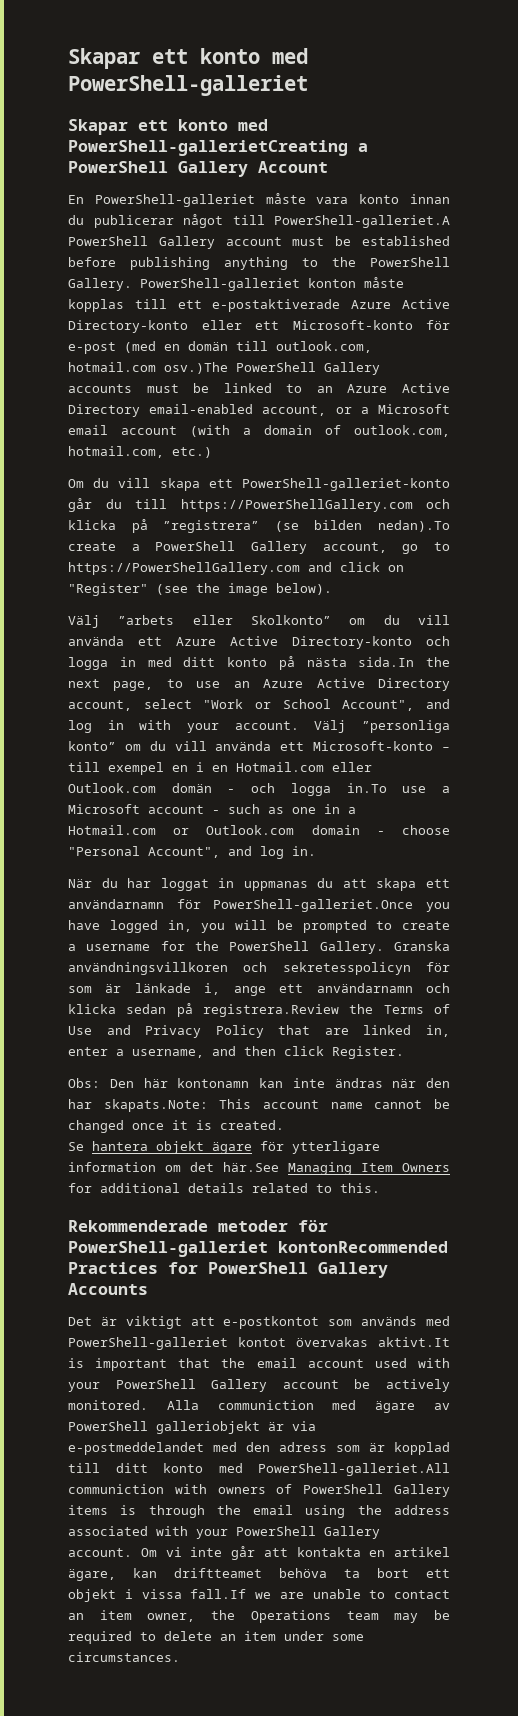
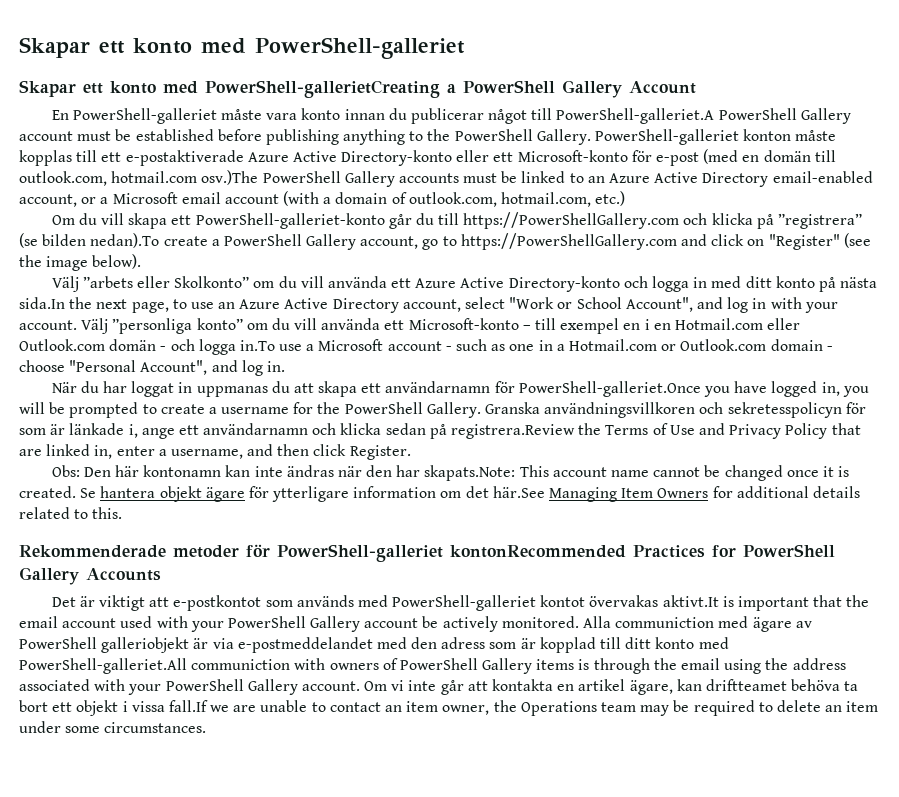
(284, 1125) // -> (76, 492) none

